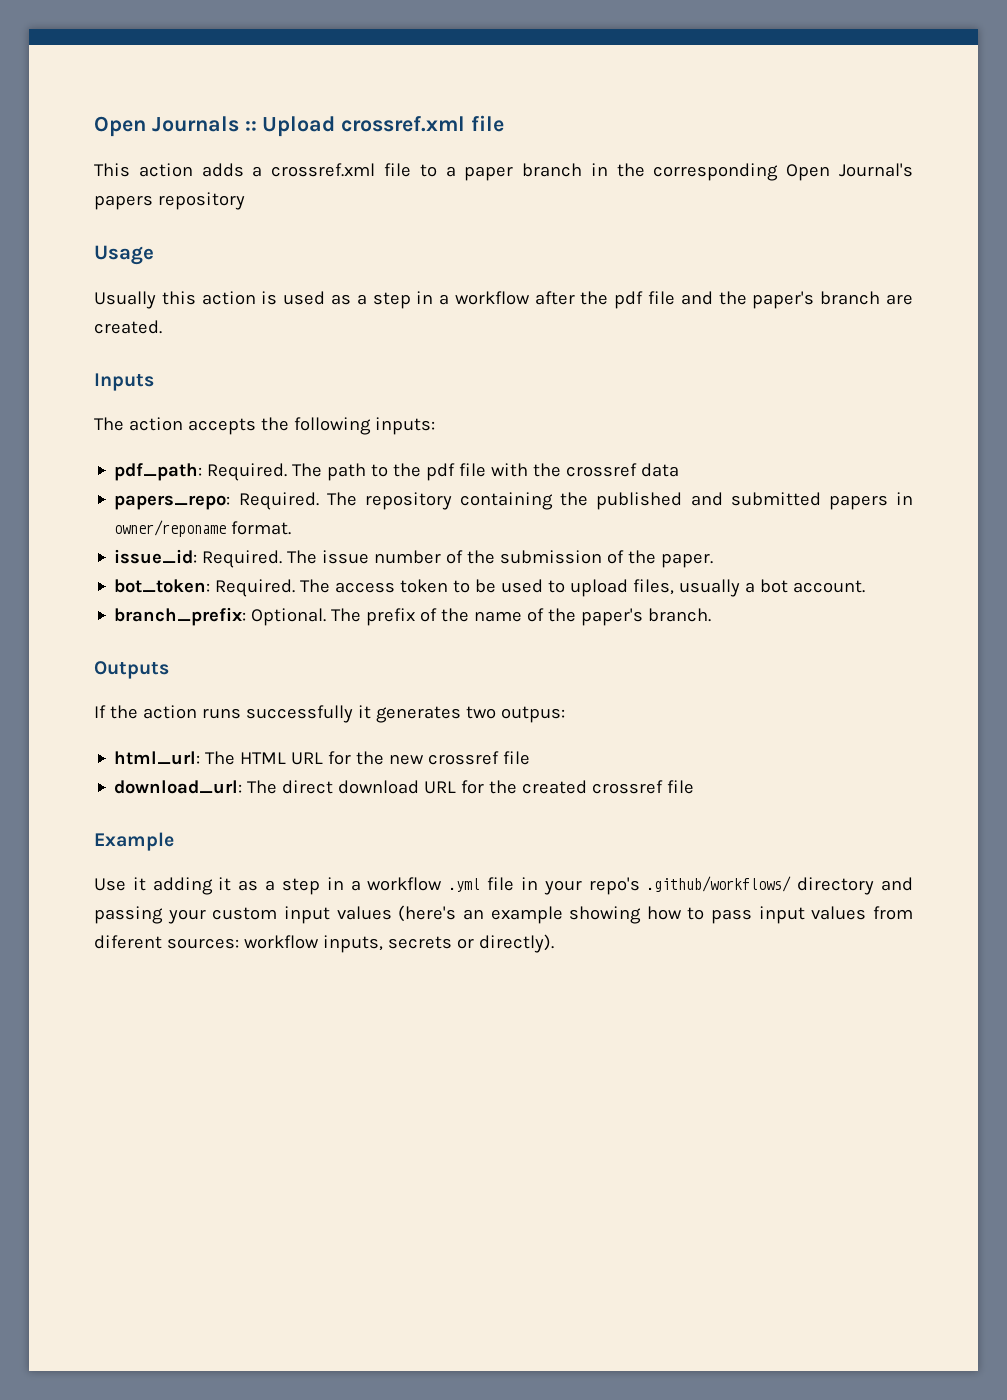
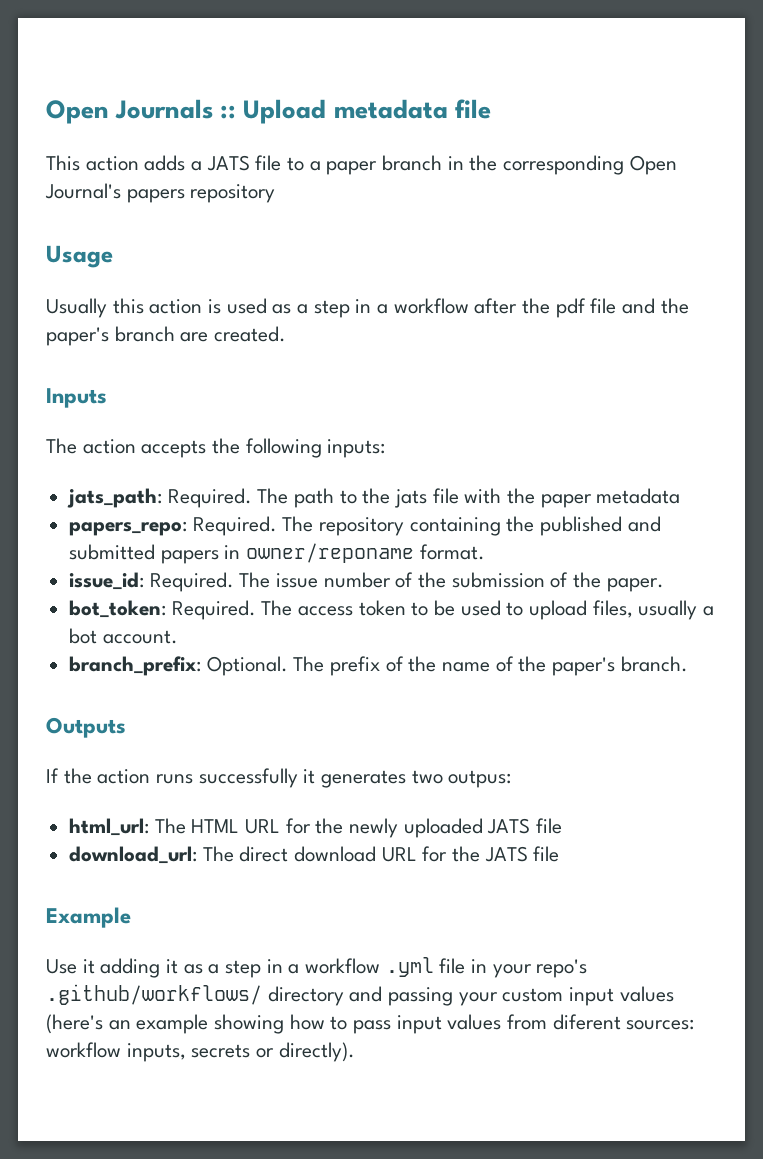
[341,116,466,132] crossref.xml -> [333,99,448,119] metadata
[271,163,376,177] crossref.xml -> [206,155,250,171] JATS
[114,463,203,481] pdf_path: -> [67,488,163,508] jats_path:
[426,463,456,481] pdf -> [394,489,428,508] jats
[566,463,680,477] crossref data -> [540,488,681,508] paper metadata
[389,751,500,765] new crossref -> [349,818,531,838] newly uploaded JATS
[522,780,664,794] created crossref -> [484,846,528,862] JATS

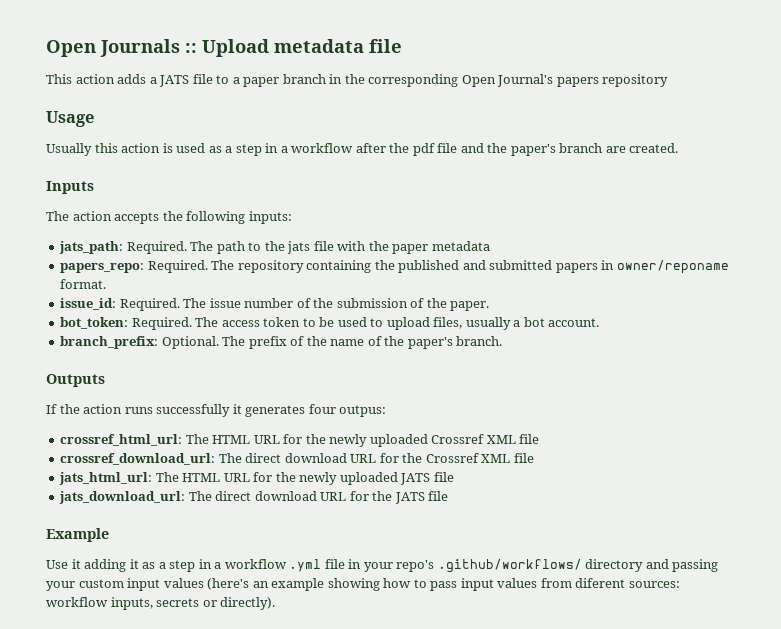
[411,770,443,784] two -> [308,404,336,414] four
[69,818,150,836] html_url: -> [60,434,540,447] [60,453,534,465] [59,472,153,485] crossref_html_url: The HTML URL for the newly uploaded Crossref XML file // crossref_download_url: The direct download URL for the Crossref XML file // jats_html_url:
[69,846,198,864] download_url: -> [59,491,186,504] jats_download_url:

